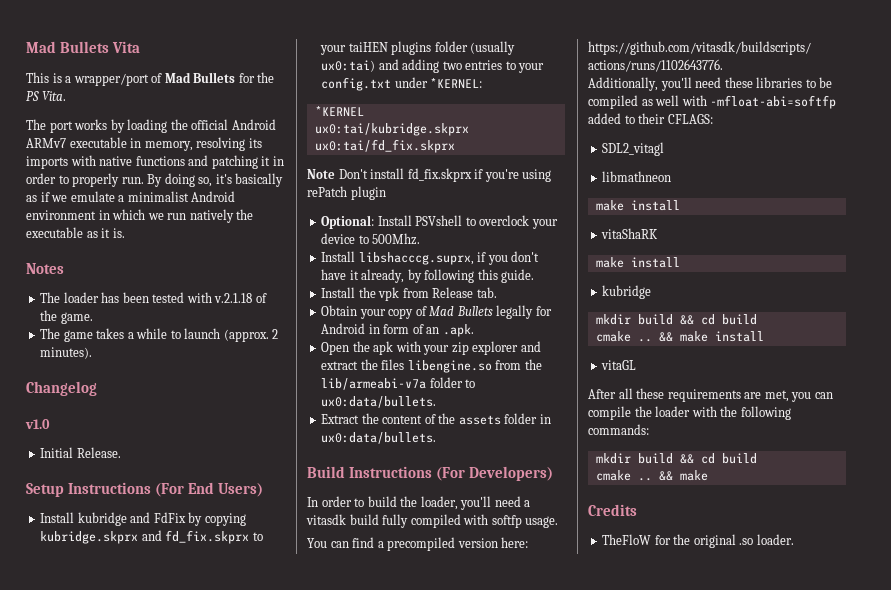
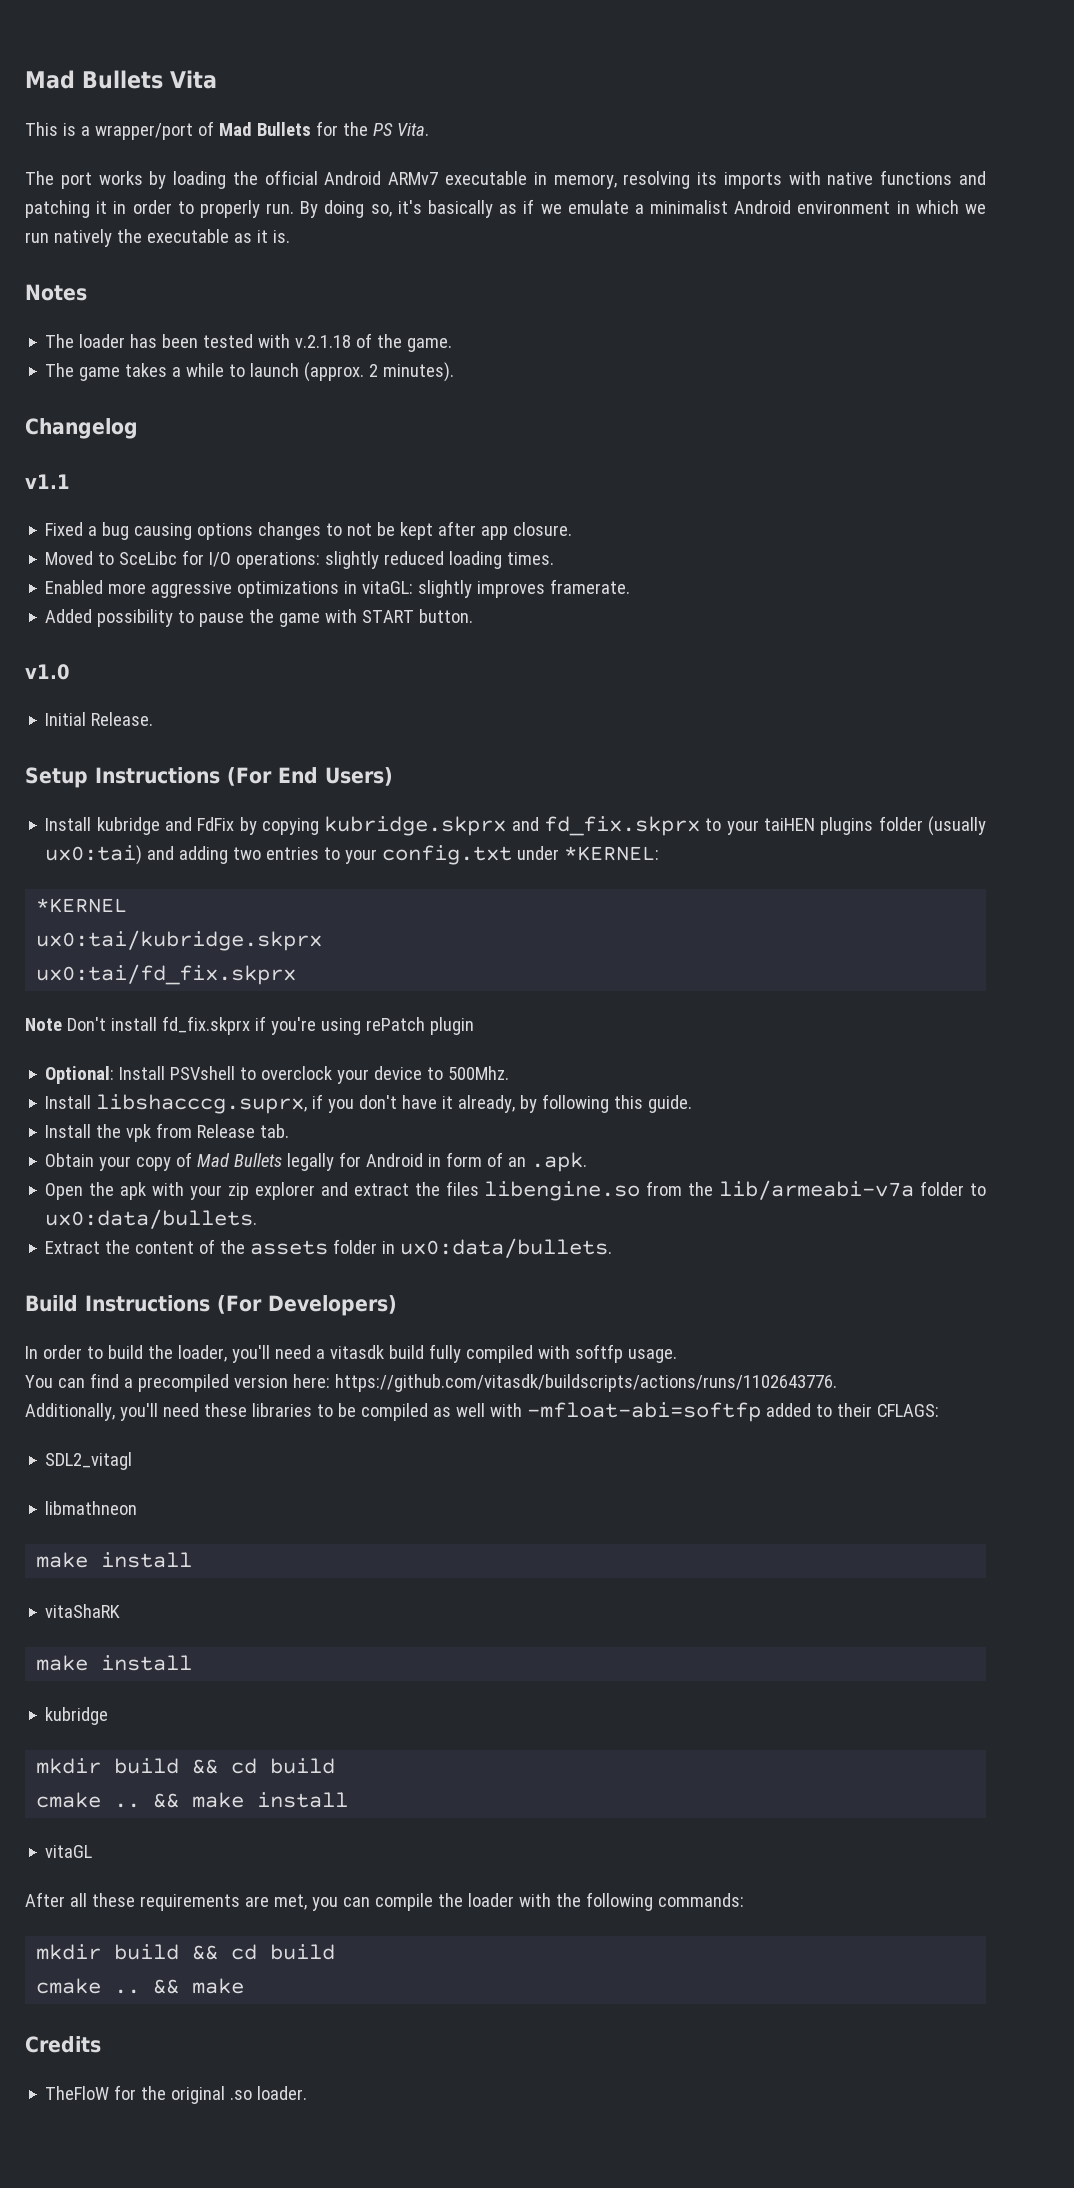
(97, 388) none -> [25,474,70,489] [45,521,573,540] [45,550,555,569] [45,579,631,598] [45,609,474,627] // v1.1 // Fixed a bug causing options changes to not be kept after app closure. // Moved to SceLibc for I/O operations: slightly reduced loading times. // Enabled more aggressive optimizations in vitaGL: slightly improves framerate. // Added possibility to pause the game with START button.

